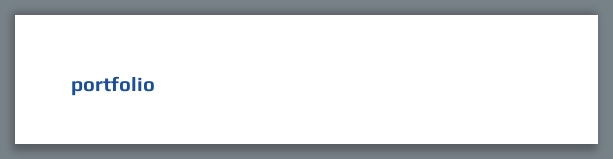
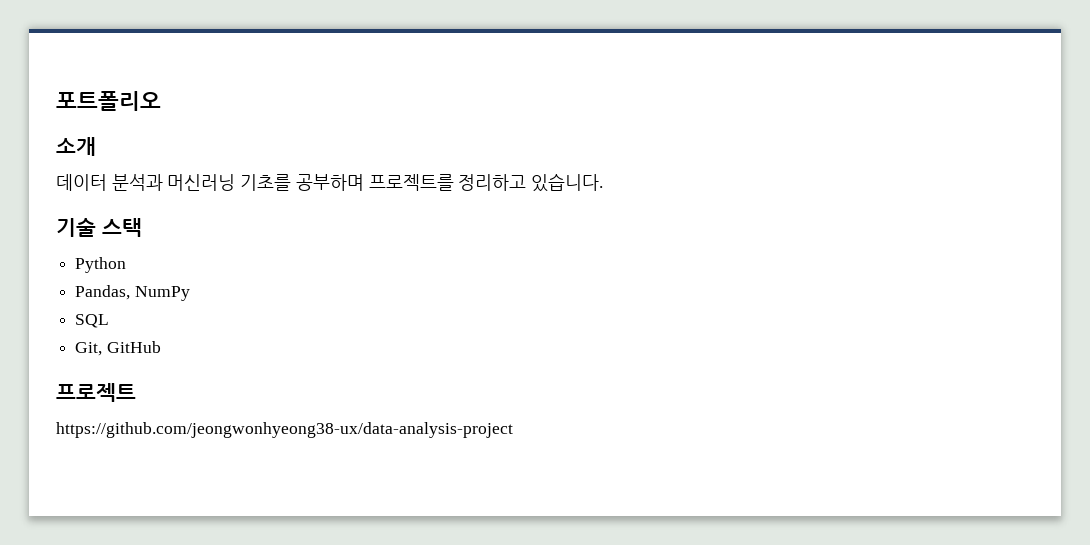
[71,76,155,96] portfolio -> [56,91,161,111] [56,137,96,156] [56,173,604,192] [56,218,142,237] [75,257,127,273] [75,285,190,301] [75,314,110,328] [75,341,161,356] [56,383,136,402] [56,422,513,438] 포트폴리오 // 소개 // 데이터 분석과 머신러닝 기초를 공부하며 프로젝트를 정리하고 있습니다. // 기술 스택 // Python // Pandas, NumPy // SQL // Git, GitHub // 프로젝트 // https://github.com/jeongwonhyeong38-ux/data-analysis-project

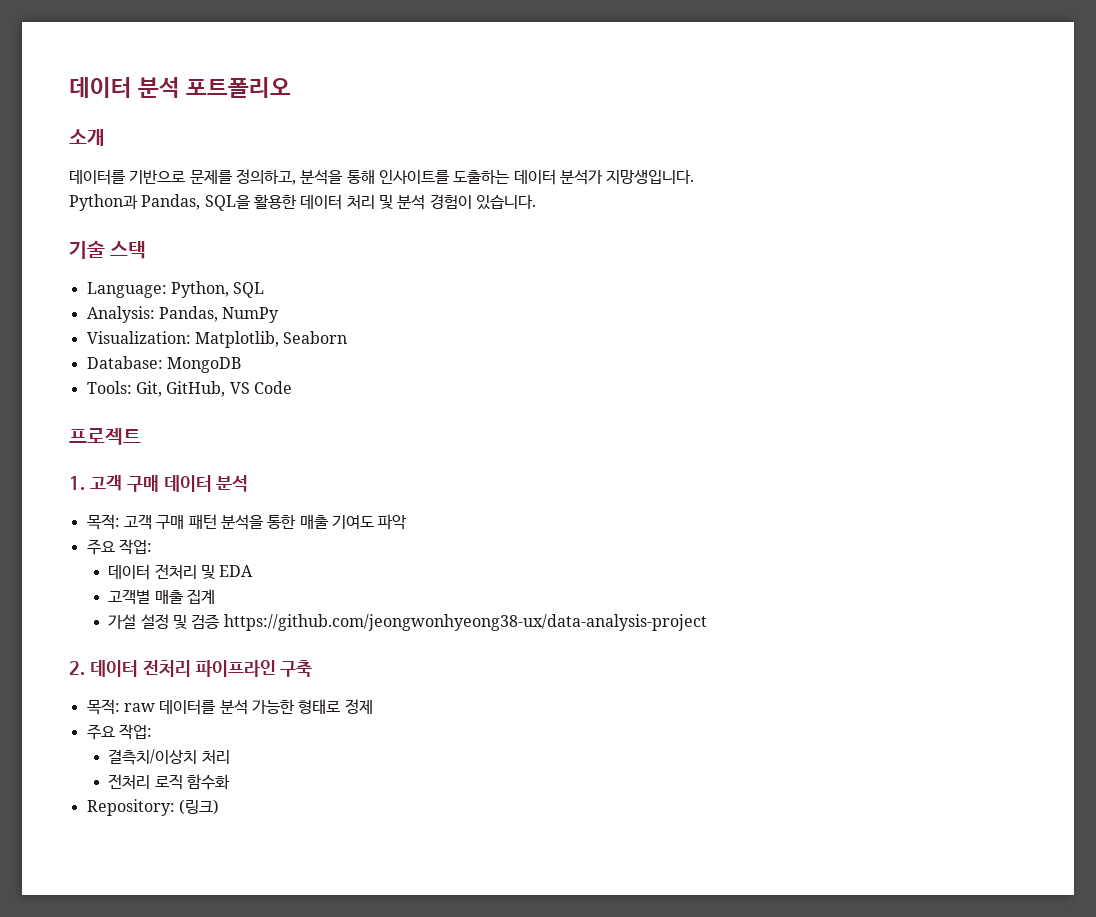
(56, 101) none -> [69,77,181,98] 데이터 분석
[56,173,604,192] [56,218,142,237] [75,257,127,273] [75,285,190,301] [75,314,110,328] [75,341,161,356] [56,383,136,402] [56,422,513,438] 데이터 분석과 머신러닝 기초를 공부하며 프로젝트를 정리하고 있습니다. // 기술 스택 // Python // Pandas, NumPy // SQL // Git, GitHub // 프로젝트 // https://github.com/jeongwonhyeong38-ux/data-analysis-project -> [69,169,695,185] [69,194,536,211] [69,240,147,259] [86,281,265,298] [86,306,280,323] [86,331,348,348] [86,356,241,373] [86,381,292,397] [69,428,141,445] [69,475,249,492] [86,514,408,530] [86,539,152,555] [108,564,254,580] [108,589,215,605] [108,614,707,631] [69,660,313,677] [86,699,373,715] [86,724,152,740] [108,749,230,765] [108,774,230,790] [86,799,219,816] 데이터를 기반으로 문제를 정의하고, 분석을 통해 인사이트를 도출하는 데이터 분석가 지망생입니다. // Python과 Pandas, SQL을 활용한 데이터 처리 및 분석 경험이 있습니다. // 기술 스택 // Language: Python, SQL // Analysis: Pandas, NumPy // Visualization: Matplotlib, Seaborn // Database: MongoDB // Tools: Git, GitHub, VS Code // 프로젝트 // 1. 고객 구매 데이터 분석 // 목적: 고객 구매 패턴 분석을 통한 매출 기여도 파악 // 주요 작업: // 데이터 전처리 및 EDA // 고객별 매출 집계 // 가설 설정 및 검증 https://github.com/jeongwonhyeong38-ux/data-analysis-project // 2. 데이터 전처리 파이프라인 구축 // 목적: raw 데이터를 분석 가능한 형태로 정제 // 주요 작업: // 결측치/이상치 처리 // 전처리 로직 함수화 // Repository: (링크)

